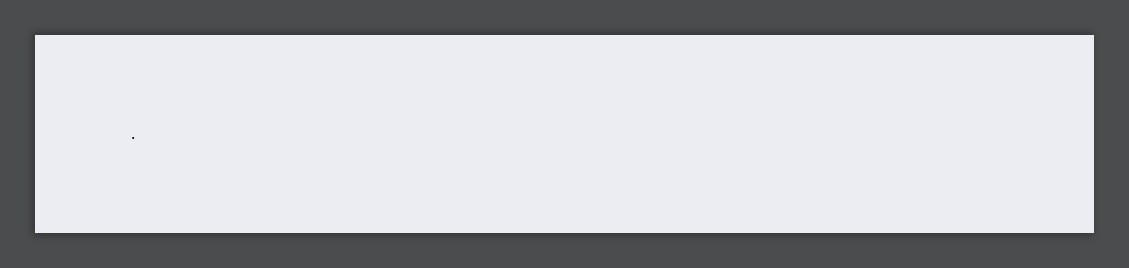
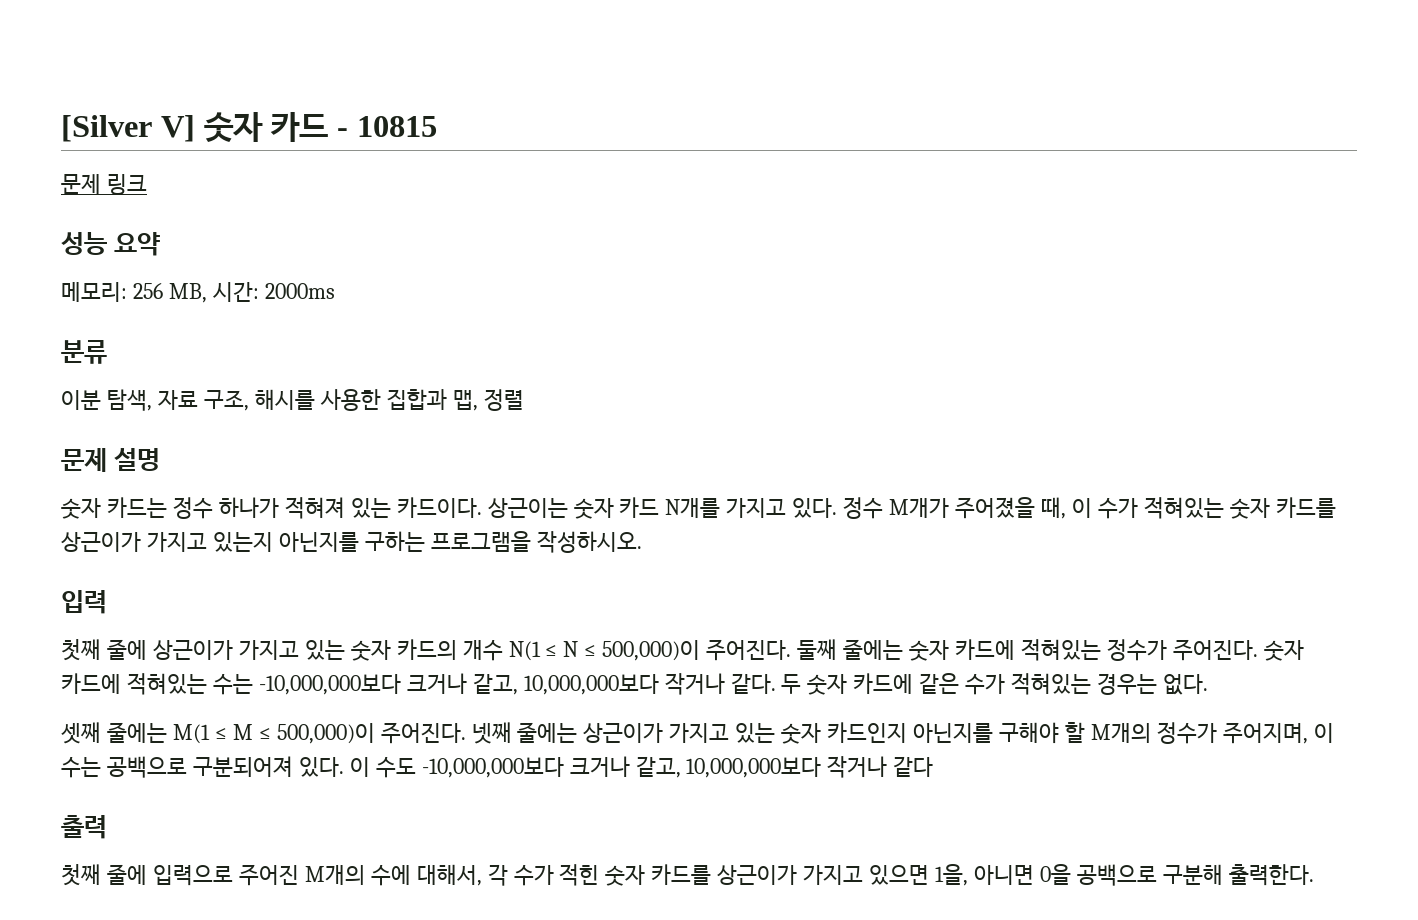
[131,136,135,139] . -> [61,112,437,142] [61,174,147,195] [61,232,161,256] [61,282,335,303] [61,340,107,364] [61,389,524,411] [61,448,161,472] [61,497,1336,519] [61,531,642,553] [61,590,107,614] [61,639,1304,661] [61,673,1209,695] [61,722,1334,744] [61,756,934,778] [61,815,107,839] [61,864,1314,886] [Silver V] 숫자 카드 - 10815 // 문제 링크 // 성능 요약 // 메모리: 256 MB, 시간: 2000ms // 분류 // 이분 탐색, 자료 구조, 해시를 사용한 집합과 맵, 정렬 // 문제 설명 // 숫자 카드는 정수 하나가 적혀져 있는 카드이다. 상근이는 숫자 카드 N개를 가지고 있다. 정수 M개가 주어졌을 때, 이 수가 적혀있는 숫자 카드를 상근이가 가지고 있는지 아닌지를 구하는 프로그램을 작성하시오. // 입력 // 첫째 줄에 상근이가 가지고 있는 숫자 카드의 개수 N(1 ≤ N ≤ 500,000)이 주어진다. 둘째 줄에는 숫자 카드에 적혀있는 정수가 주어진다. 숫자 카드에 적혀있는 수는 -10,000,000보다 크거나 같고, 10,000,000보다 작거나 같다. 두 숫자 카드에 같은 수가 적혀있는 경우는 없다. // 셋째 줄에는 M(1 ≤ M ≤ 500,000)이 주어진다. 넷째 줄에는 상근이가 가지고 있는 숫자 카드인지 아닌지를 구해야 할 M개의 정수가 주어지며, 이 수는 공백으로 구분되어져 있다. 이 수도 -10,000,000보다 크거나 같고, 10,000,000보다 작거나 같다 // 출력 // 첫째 줄에 입력으로 주어진 M개의 수에 대해서, 각 수가 적힌 숫자 카드를 상근이가 가지고 있으면 1을, 아니면 0을 공백으로 구분해 출력한다.

